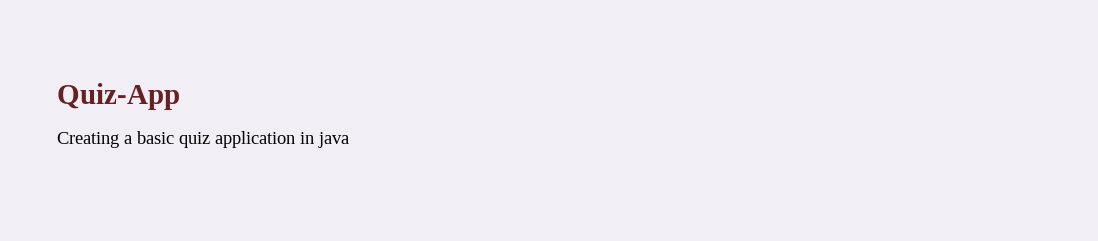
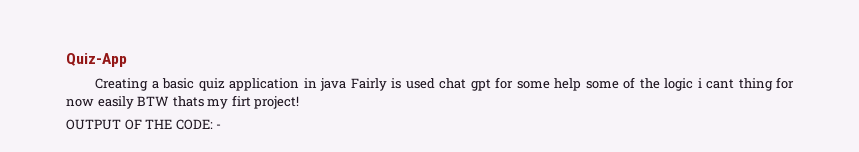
(349, 140) none -> [350,77,795,91] [66,95,300,109] [66,119,222,130] Fairly is used chat gpt for some help some of the logic i cant thing for now easily BTW thats my firt project! // OUTPUT OF THE CODE: -

